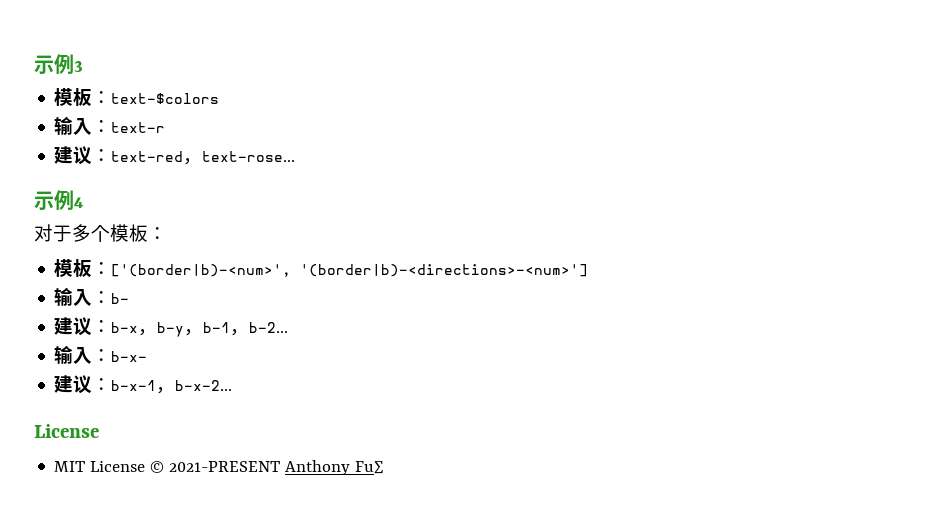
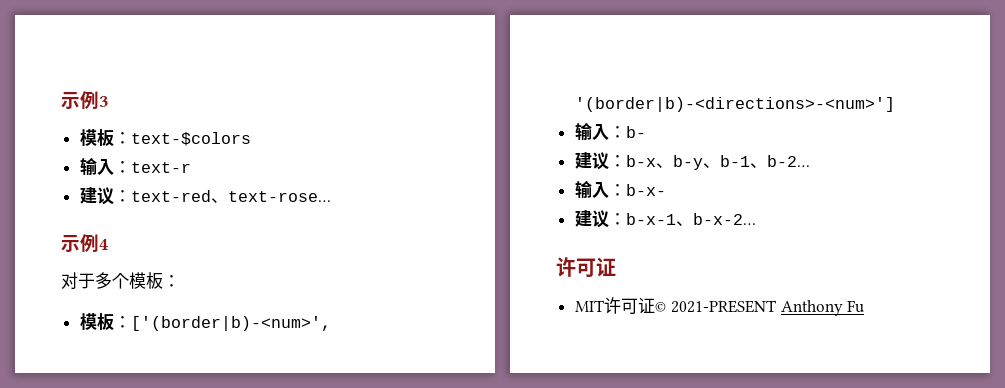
[183,158,203,165] ， -> [210,198,228,203] 、
[138,322,250,337] ，b-y，b-1， -> [655,155,767,170] 、b-y、b-1、
[156,387,176,394] ， -> [675,221,693,226] 、
[34,424,99,438] License -> [556,257,616,277] 许可证
[90,461,146,472] License -> [603,297,655,314] 许可证
[355,461,385,474] Fu∑ -> [847,300,865,313] Fu

